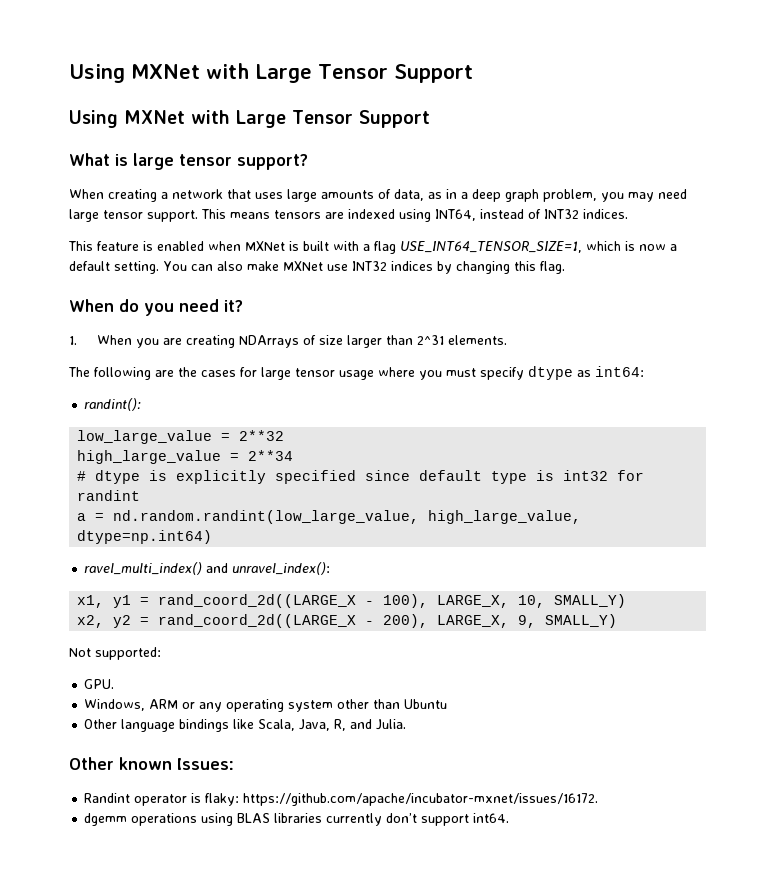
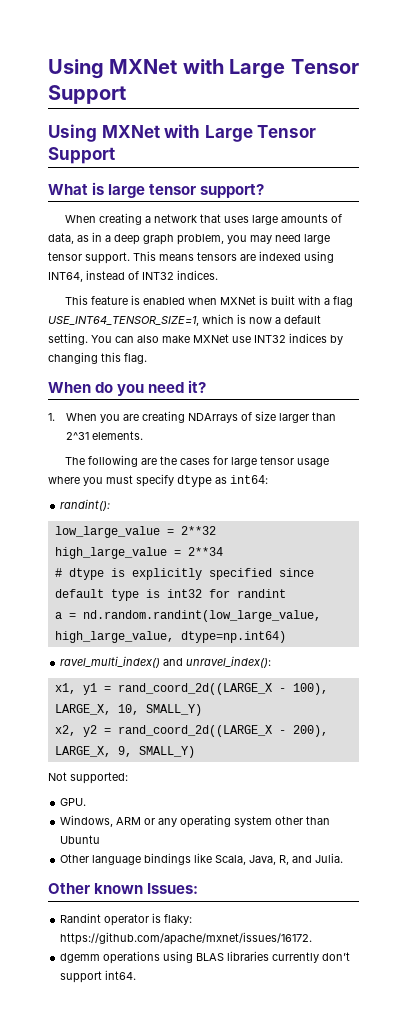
[243,793,599,806] https://github.com/apache/incubator-mxnet/issues/16172. -> [60,932,313,945] https://github.com/apache/mxnet/issues/16172.

